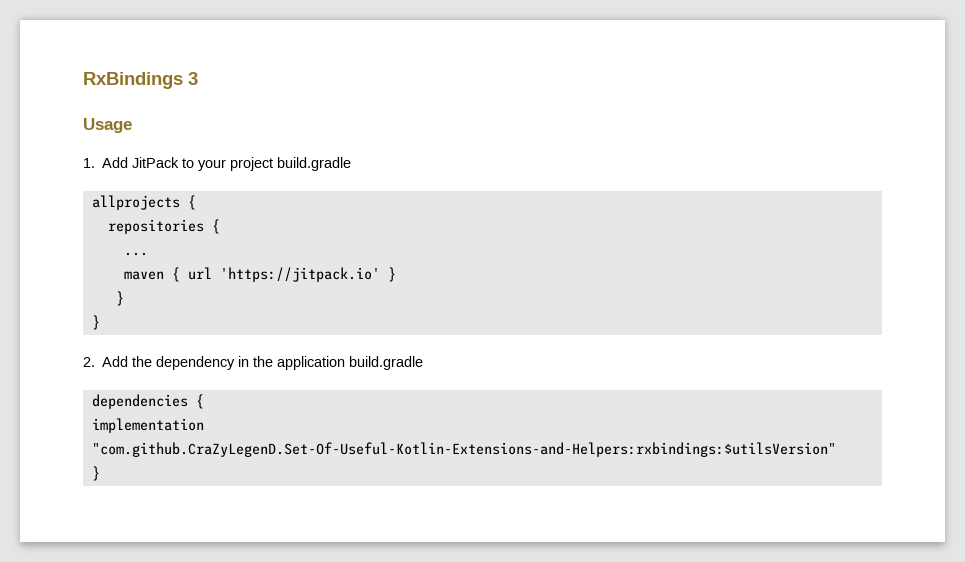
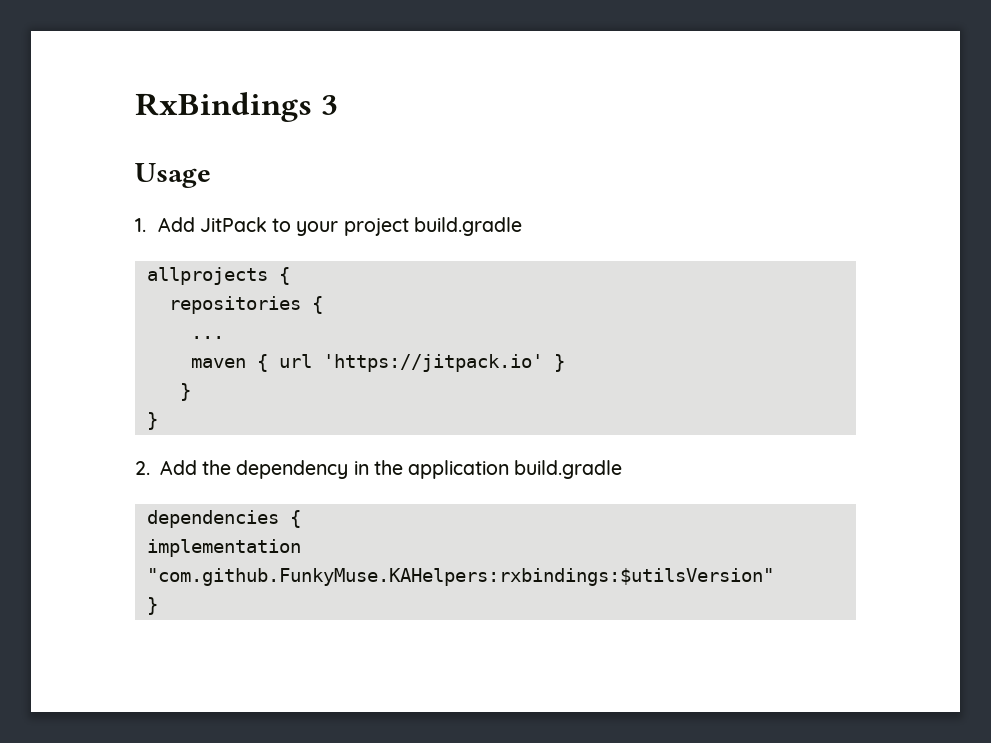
[91,442,836,457] "com.github.CraZyLegenD.Set-Of-Useful-Kotlin-Extensions-and-Helpers:rxbindings:$utilsVersion" -> [146,568,774,586] "com.github.FunkyMuse.KAHelpers:rxbindings:$utilsVersion"

